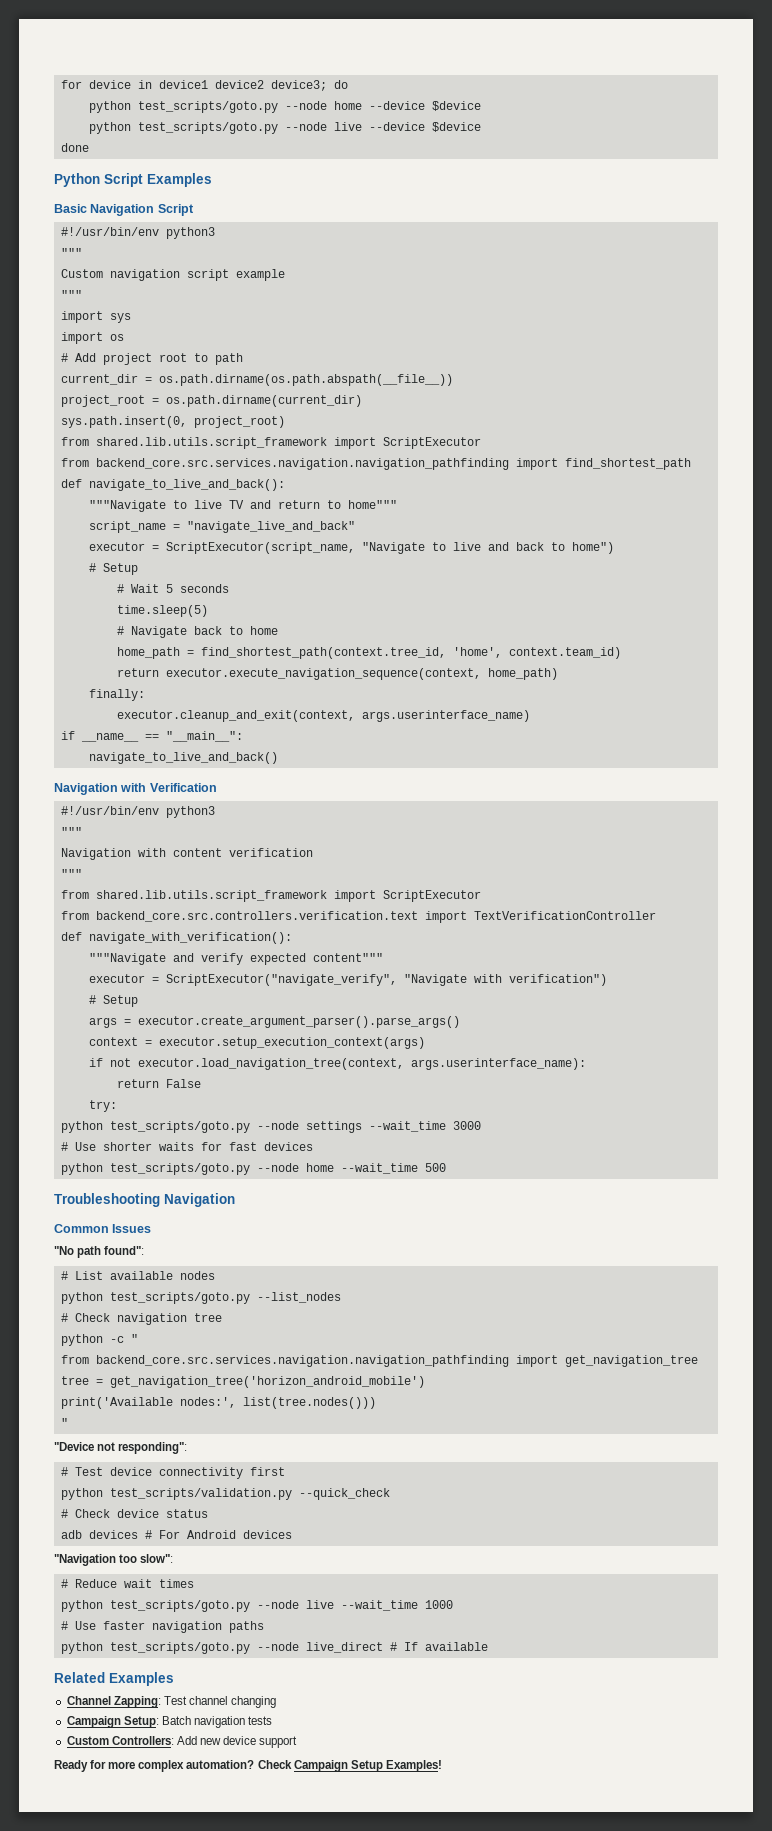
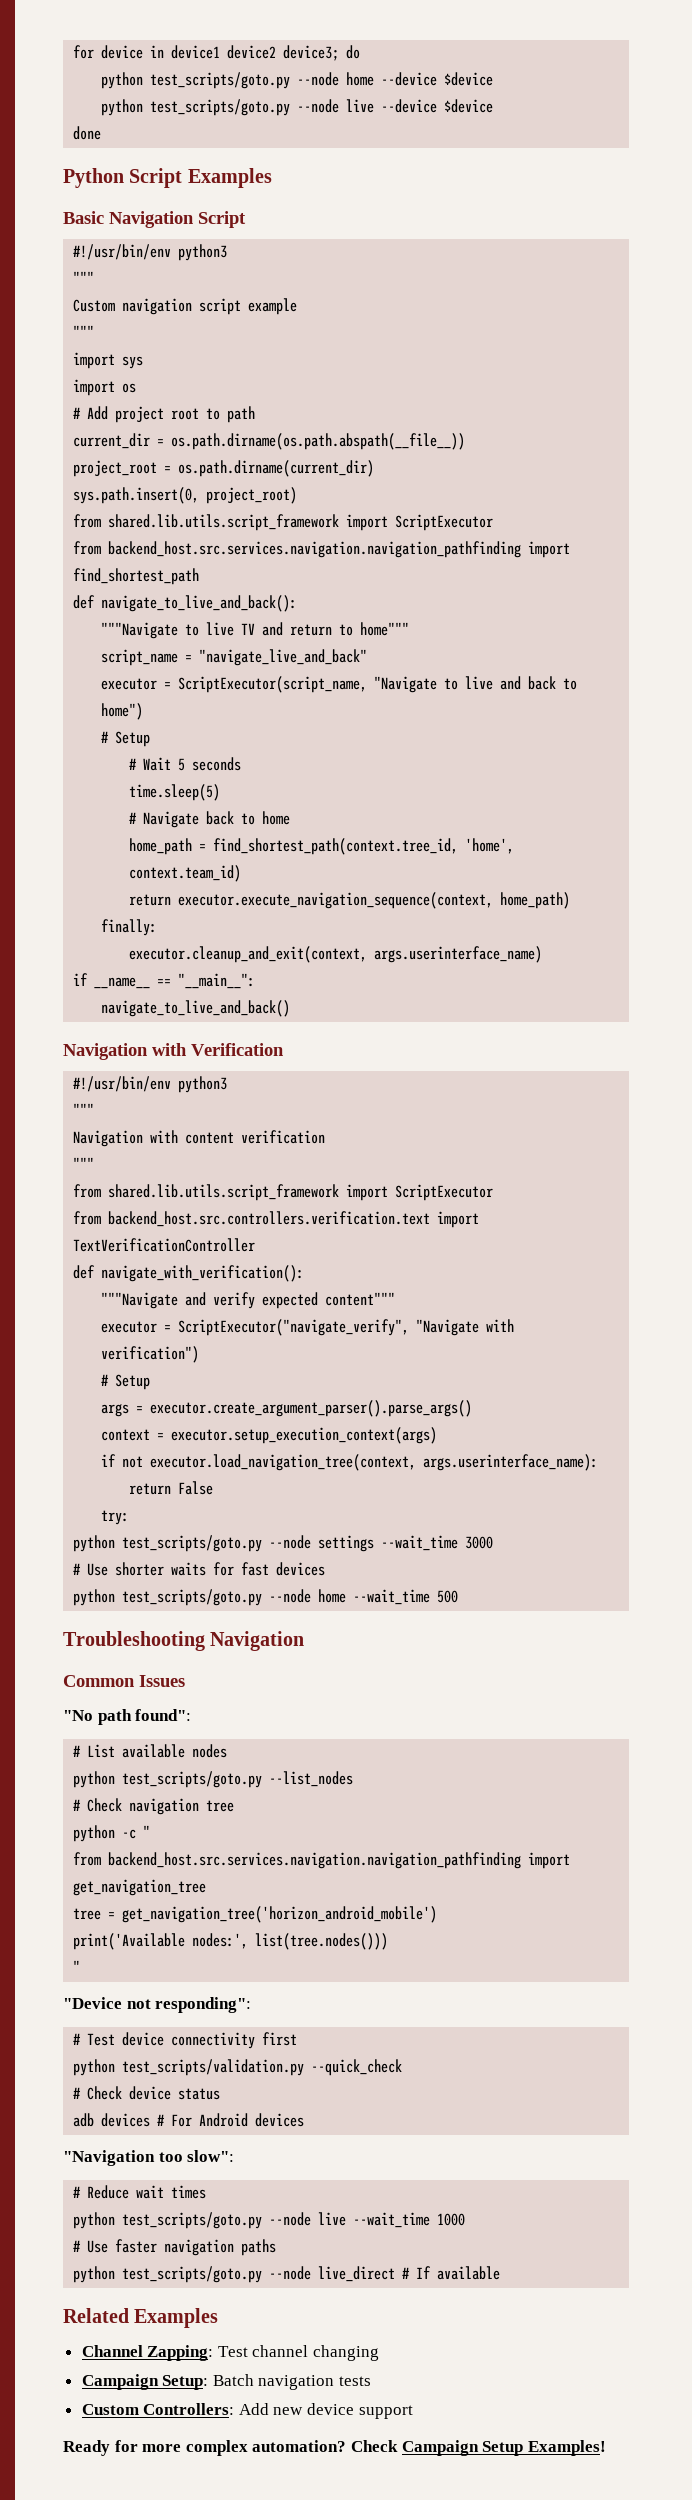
[95,458,509,470] backend_core.src.services.navigation.navigation_pathfinding -> [108,541,522,558] backend_host.src.services.navigation.navigation_pathfinding
[95,911,418,922] backend_core.src.controllers.verification.text -> [108,1211,431,1227] backend_host.src.controllers.verification.text
[95,1355,509,1367] backend_core.src.services.navigation.navigation_pathfinding -> [108,1852,522,1869] backend_host.src.services.navigation.navigation_pathfinding

